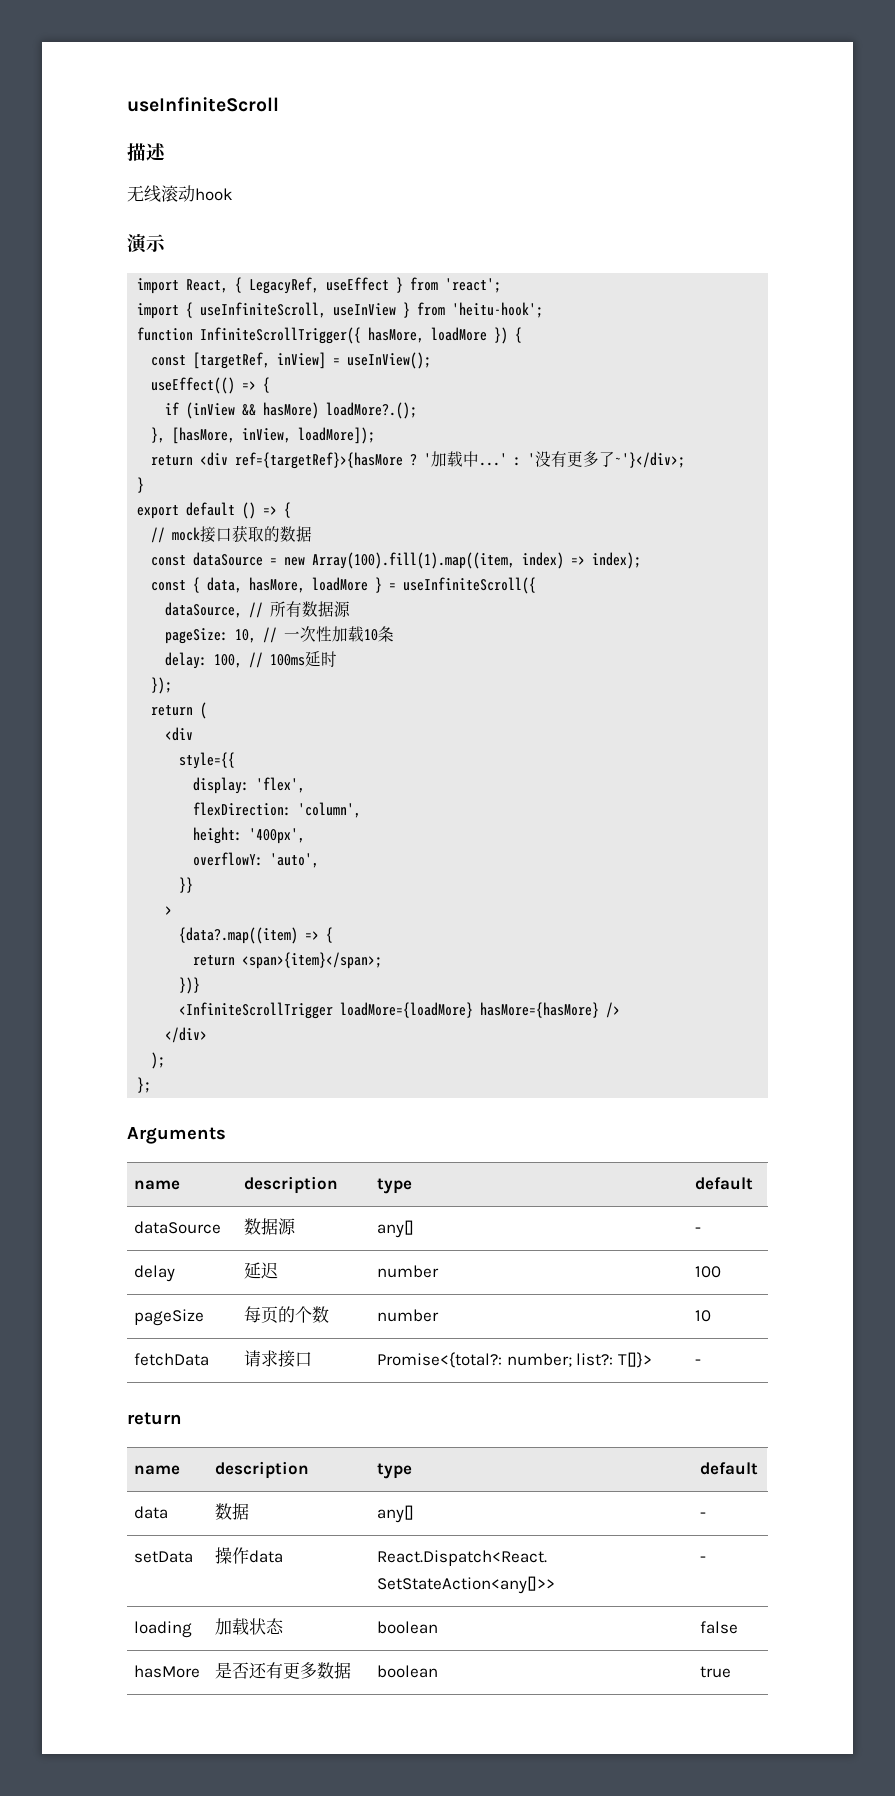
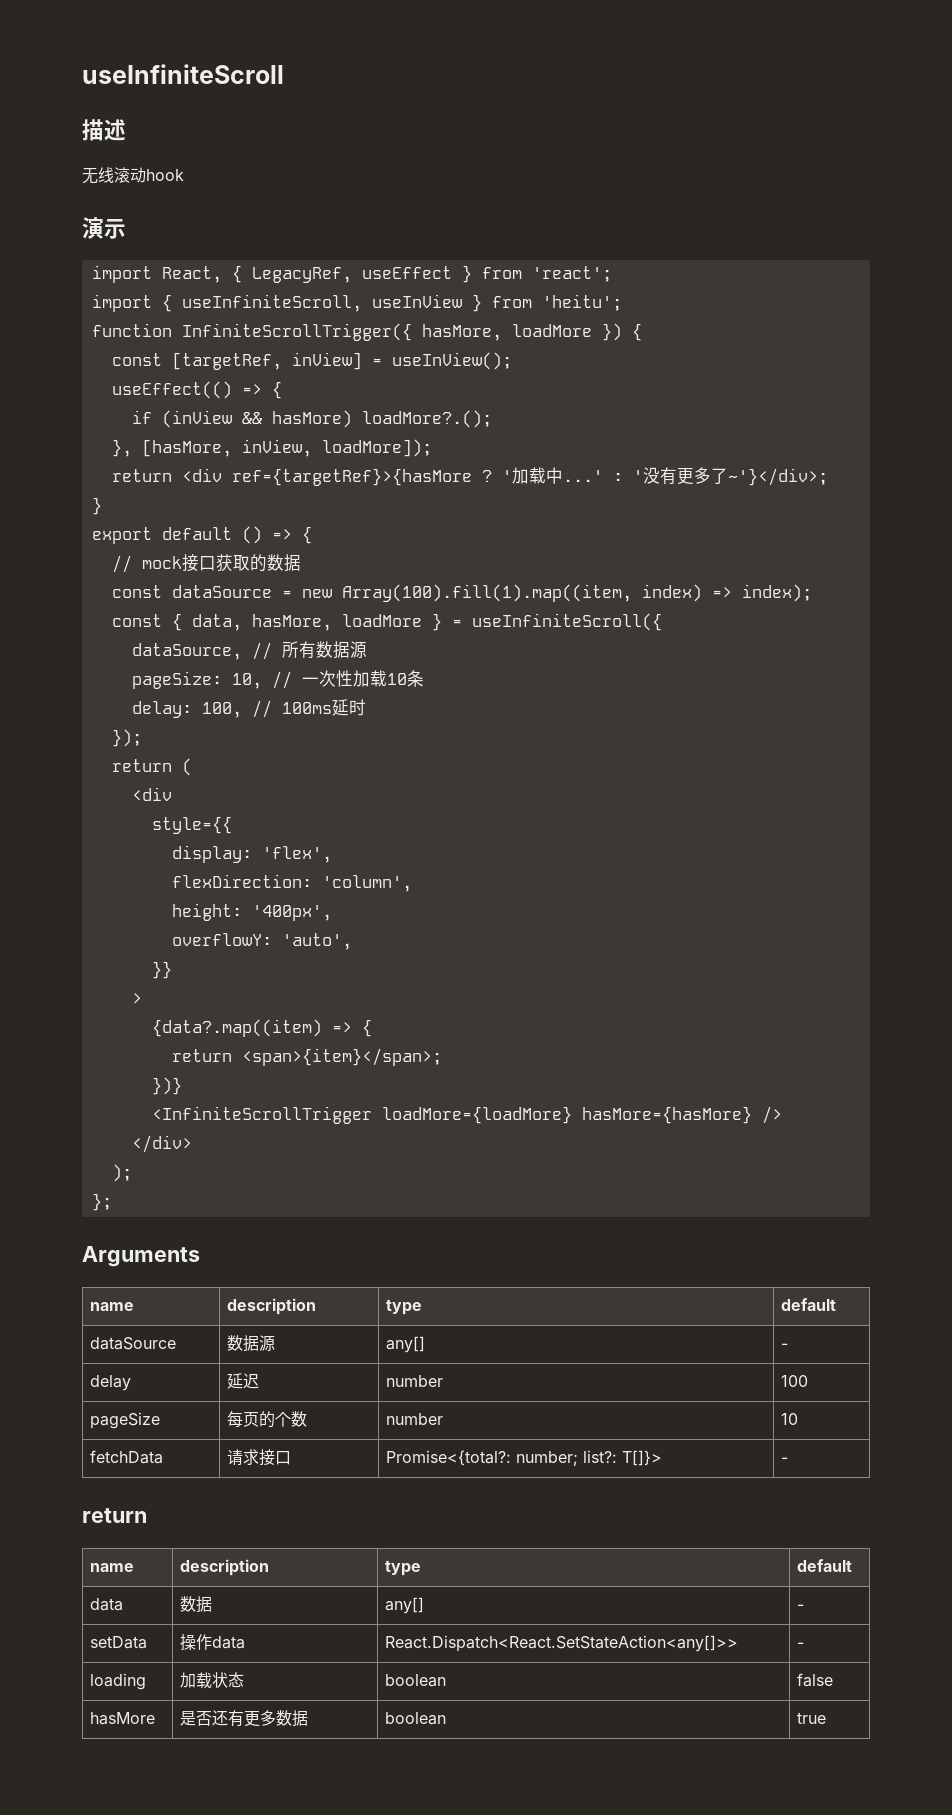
[452,302,544,318] 'heitu-hook'; -> [541,294,622,311] 'heitu';

